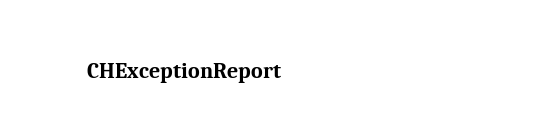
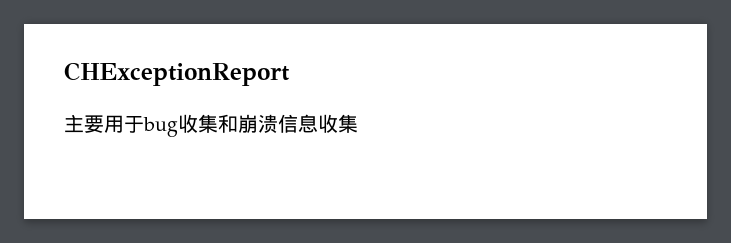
(281, 73) none -> [64,114,358,137] // 主要用于bug收集和崩溃信息收集

